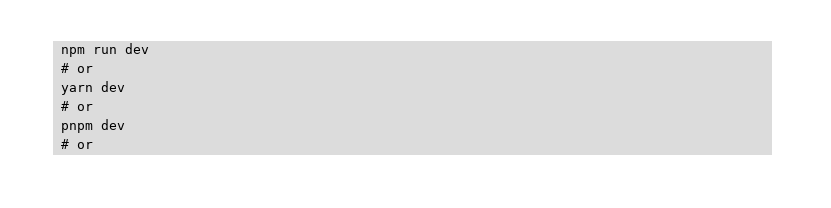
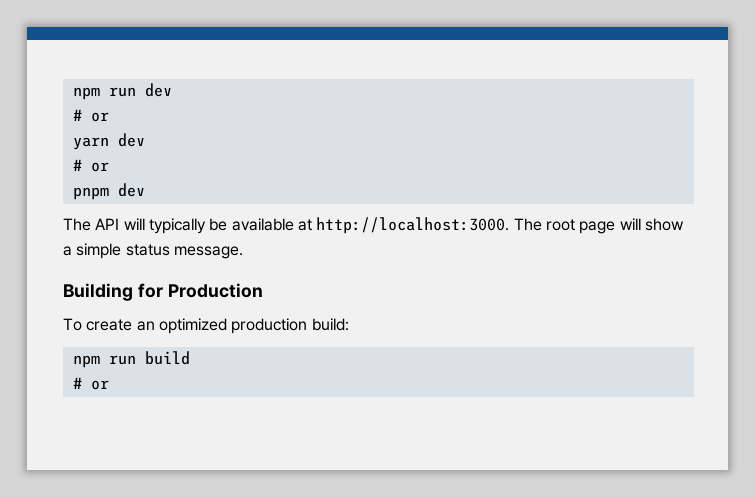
(125, 124) none -> [63,217,684,234] [63,243,243,259] [63,283,263,301] [63,318,349,334] [72,351,190,368] // The API will typically be available at http://localhost:3000. The root page will show a simple status message. // Building for Production // To create an optimized production build: // npm run build

